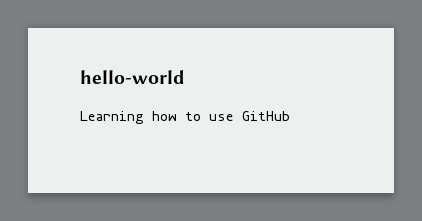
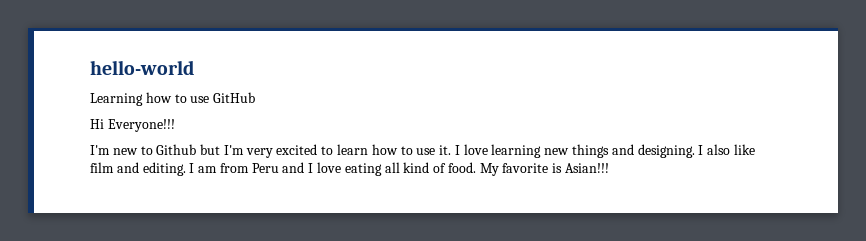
(290, 116) none -> [90,119,175,132] [90,144,755,158] [90,162,610,176] // Hi Everyone!!! // I'm new to Github but I'm very excited to learn how to use it. I love learning new things and designing. I also like film and editing. I am from Peru and I love eating all kind of food. My favorite is Asian!!!

